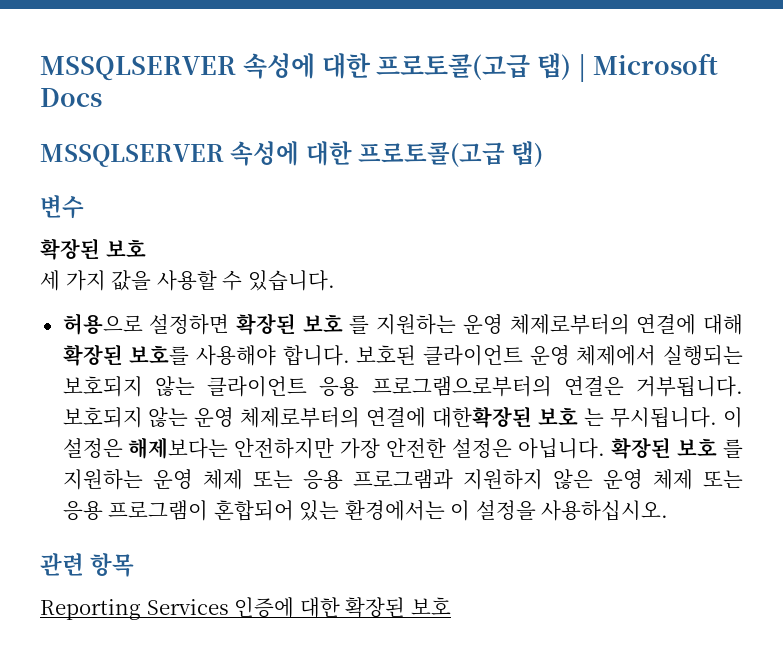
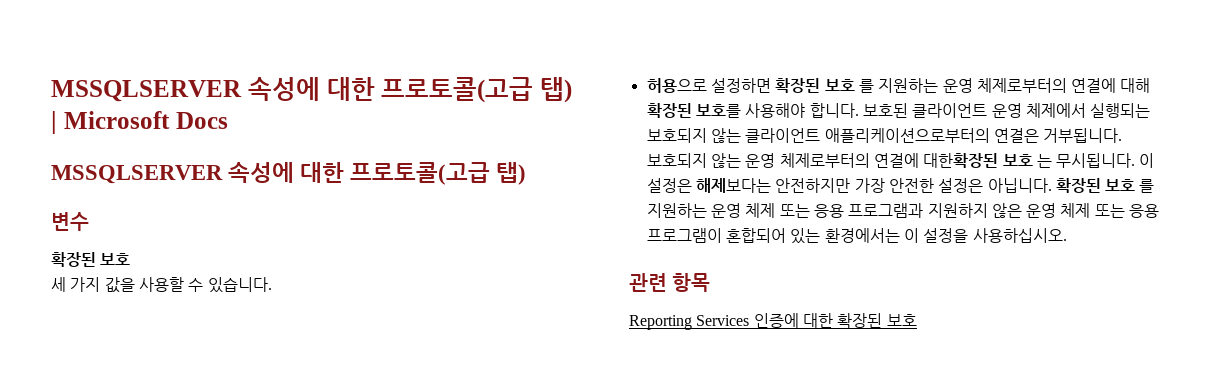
[319,376,552,397] 응용 프로그램으로부터의 -> [824,128,990,143] 애플리케이션으로부터의

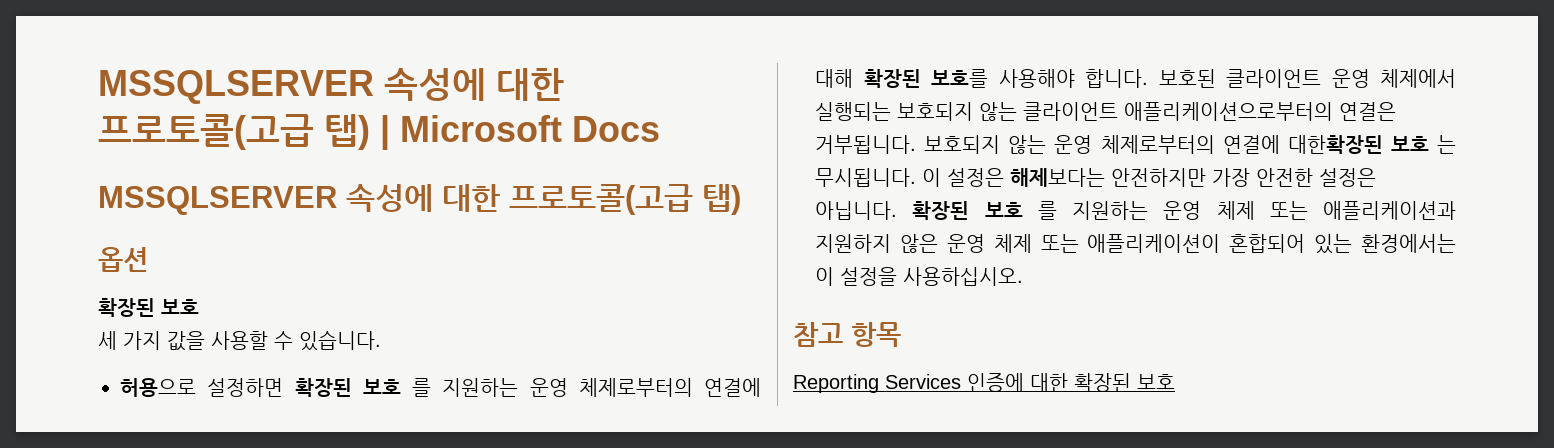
[51,212,89,231] 변수 -> [98,247,148,272] 옵션
[813,203,924,218] 응용 프로그램과 -> [1323,201,1456,220] 애플리케이션과
[1129,204,1160,218] [646,228,722,243] 응용 프로그램이 -> [1087,234,1221,253] 애플리케이션이
[629,273,667,292] 관련 -> [793,322,843,347] 참고

